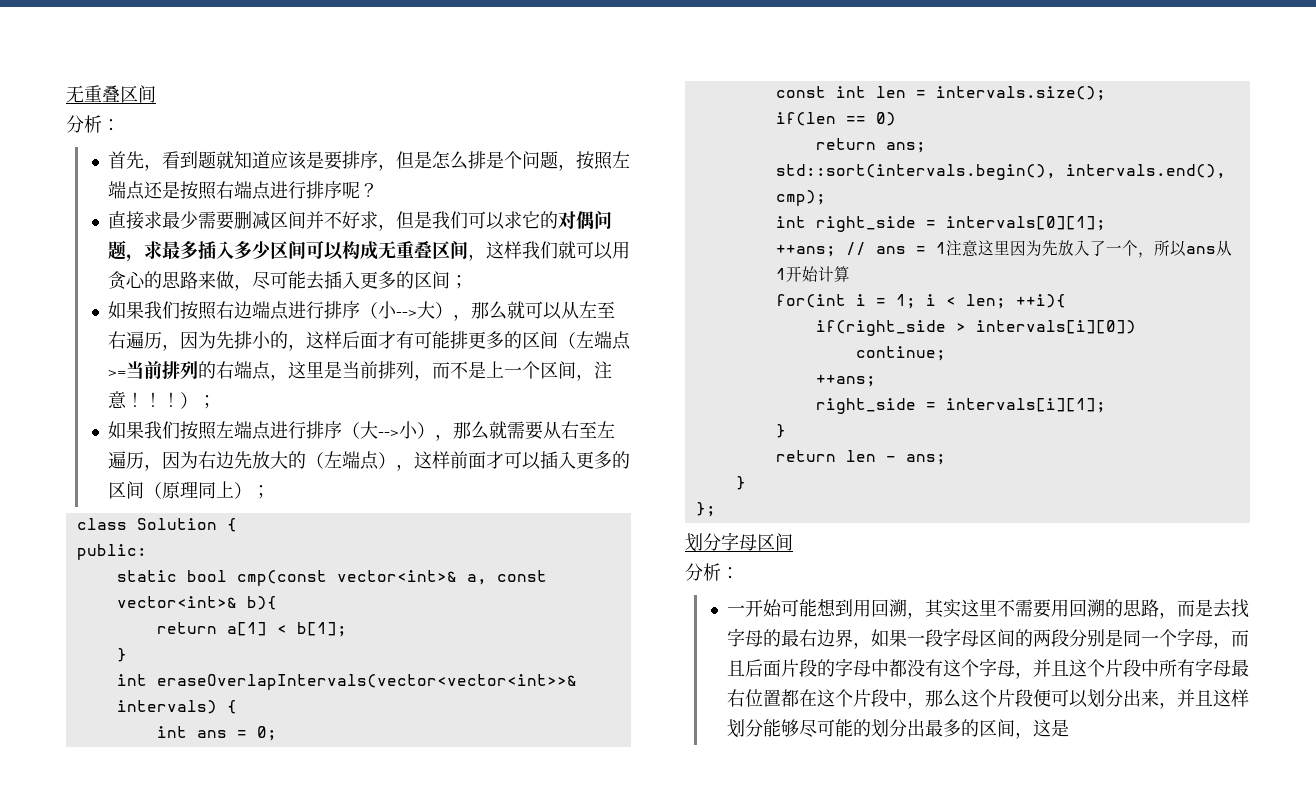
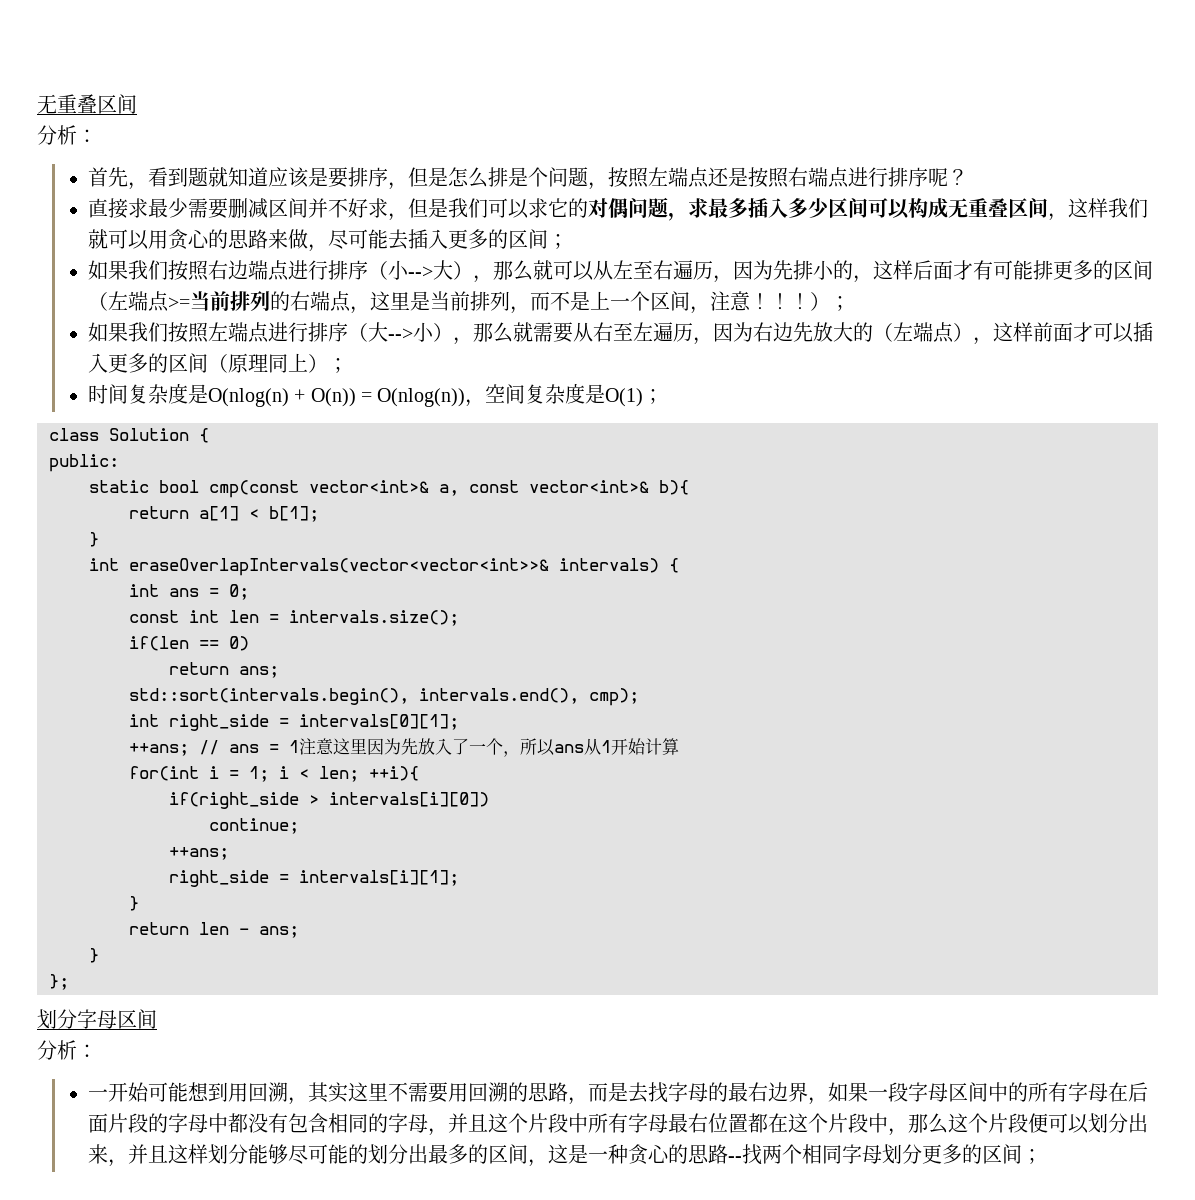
(270, 492) none -> [87,383,664,407] // 时间复杂度是O(nlog(n) + O(n)) = O(nlog(n))，空间复杂度是O(1)；
[1014,628,1249,649] [726,660,745,676] 的两段分别是同一个字母，而且 -> [987,1082,1128,1102] 中的所有字母在
[942,659,979,677] 这个 -> [287,1113,388,1133] 包含相同的
(1069, 728) none -> [587,1144,1042,1165] 一种贪心的思路--找两个相同字母划分更多的区间；

